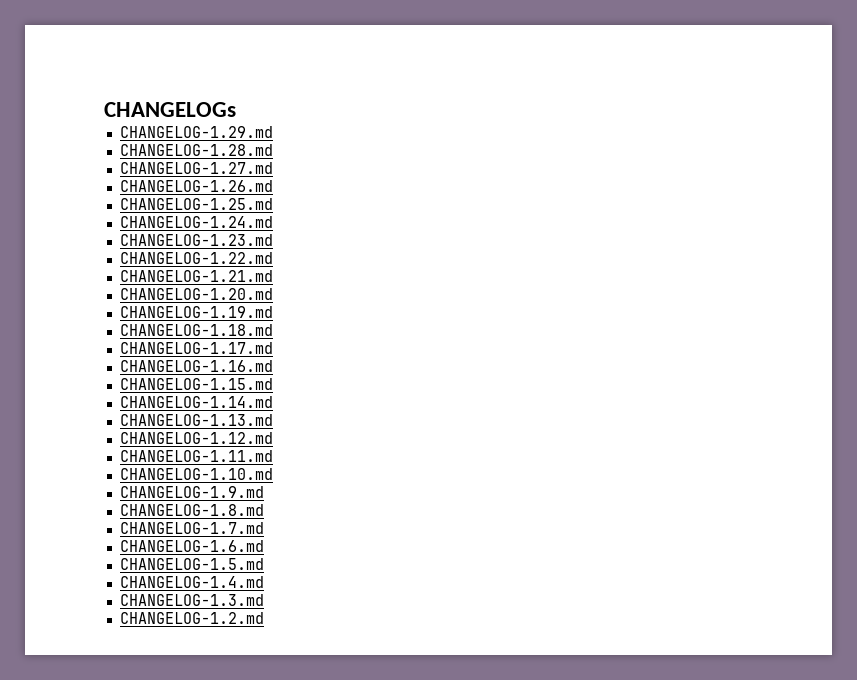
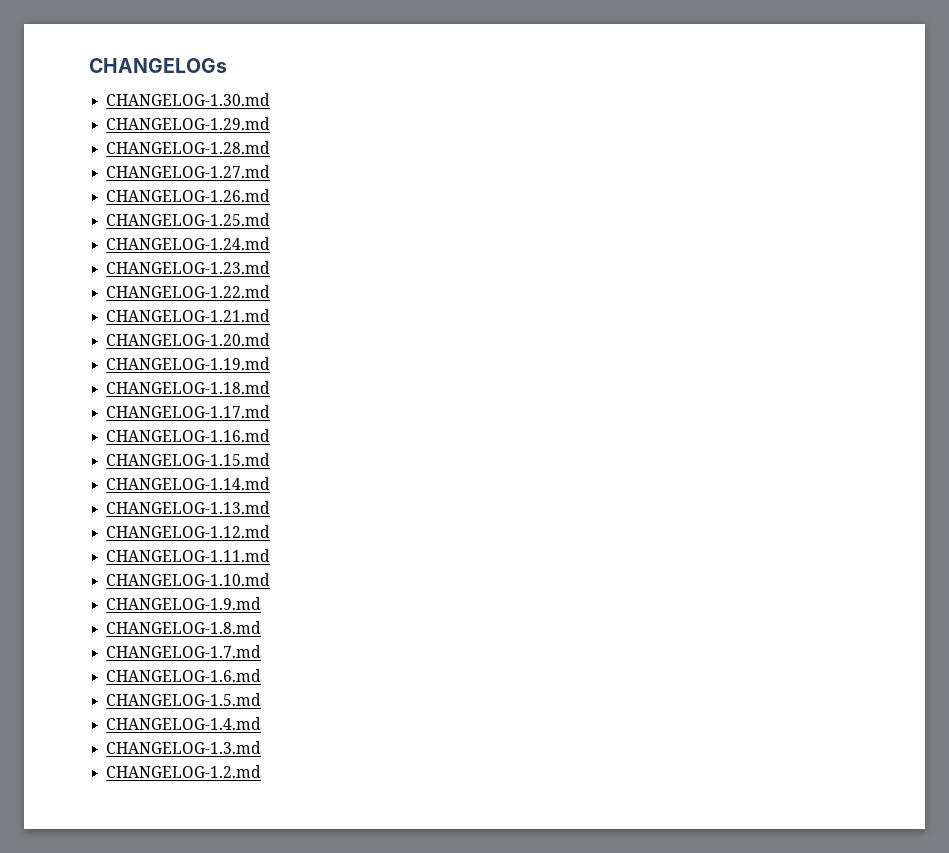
(236, 109) none -> [106,93,271,106] // CHANGELOG-1.30.md

